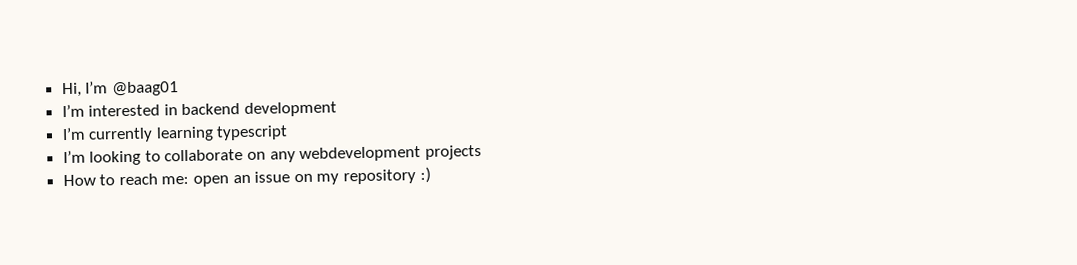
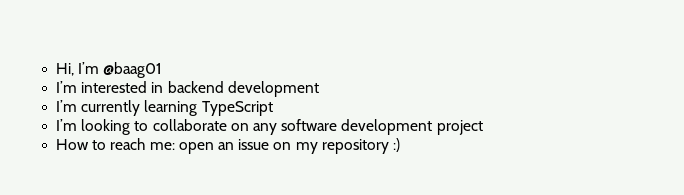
[216,125,289,141] typescript -> [201,101,273,116] TypeScript
[299,144,482,163] webdevelopment projects -> [281,119,483,135] software development project

